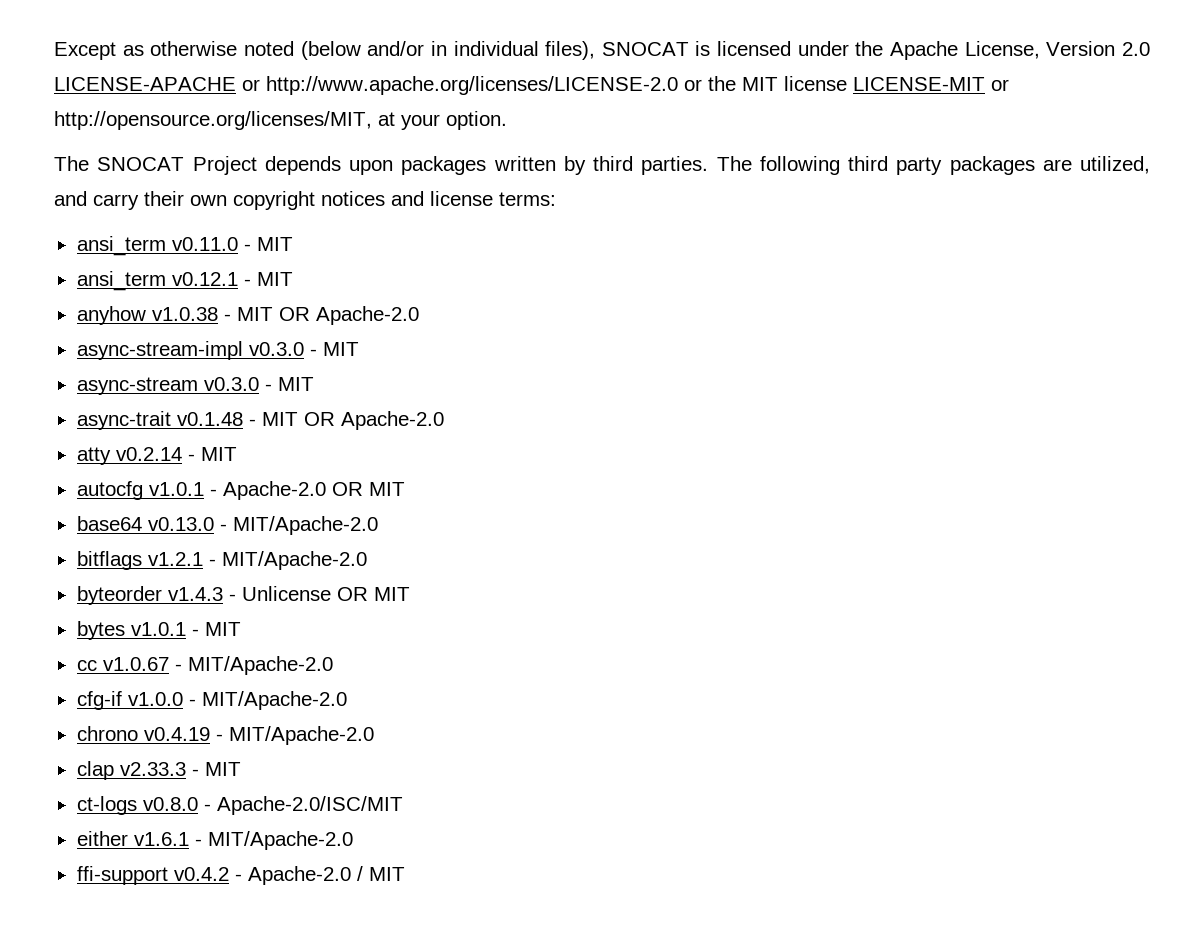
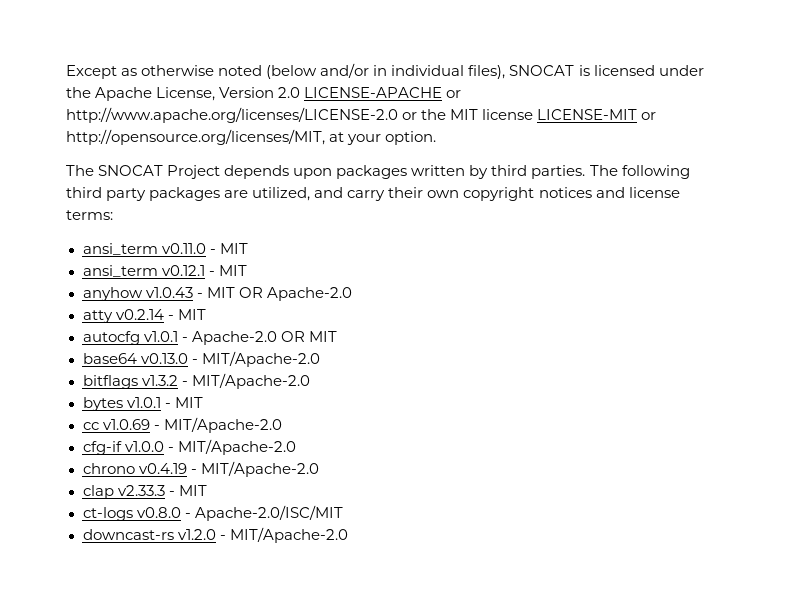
[151,306,419,325] [76,341,359,360] [76,377,314,395] [76,411,243,430] v1.0.38 - MIT OR Apache-2.0 // async-stream-impl v0.3.0 - MIT // async-stream v0.3.0 - MIT // async-trait v0.1.48 -> [145,287,193,298] v1.0.43
[147,551,367,570] [76,586,410,605] v1.2.1 - MIT/Apache-2.0 // byteorder v1.4.3 - Unlicense OR MIT -> [141,373,310,389] v1.3.2 - MIT/Apache-2.0
[102,657,169,671] v1.0.67 -> [102,419,150,430] v1.0.69
[76,831,353,850] [76,866,405,885] either v1.6.1 - MIT/Apache-2.0 // ffi-support v0.4.2 - Apache-2.0 / MIT -> [82,527,348,543] downcast-rs v1.2.0 - MIT/Apache-2.0

